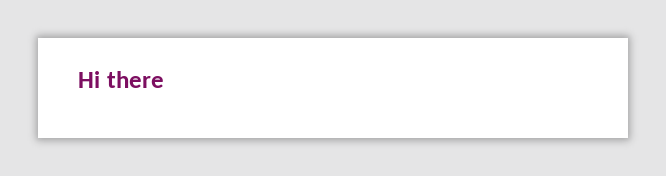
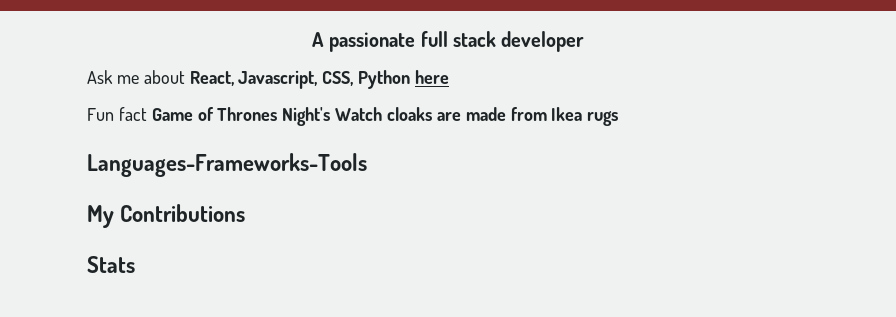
[78,71,164,88] Hi there -> [311,31,585,52] [87,70,450,89] [87,107,619,126] [87,153,367,177] [87,204,246,228] [87,256,135,273] A passionate full stack developer // Ask me about React, Javascript, CSS, Python here // Fun fact Game of Thrones Night's Watch cloaks are made from Ikea rugs // Languages-Frameworks-Tools // My Contributions // Stats

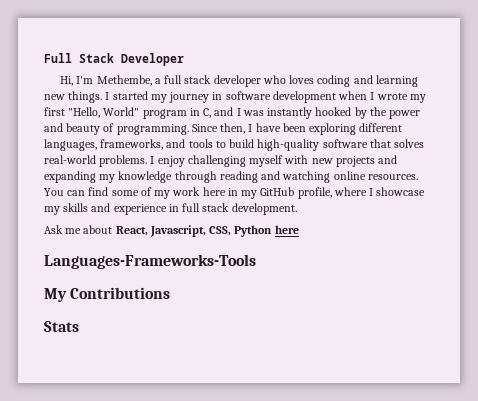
[311,31,585,52] A passionate full stack developer -> [44,53,184,66] [60,75,418,87] [44,91,426,103] [44,107,421,119] [44,123,403,135] [44,139,425,151] [44,155,398,167] [44,171,418,183] [44,187,426,199] [44,203,297,215] Full Stack Developer // Hi, I'm Methembe, a full stack developer who loves coding and learning new things. I started my journey in software development when I wrote my first "Hello, World" program in C, and I was instantly hooked by the power and beauty of programming. Since then, I have been exploring different languages, frameworks, and tools to build high-quality software that solves real-world problems. I enjoy challenging myself with new projects and expanding my knowledge through reading and watching online resources. You can find some of my work here in my GitHub profile, where I showcase my skills and experience in full stack development.
[87,107,619,126] // Fun fact Game of Thrones Night's Watch cloaks are made from Ikea rugs -> (299, 229) none

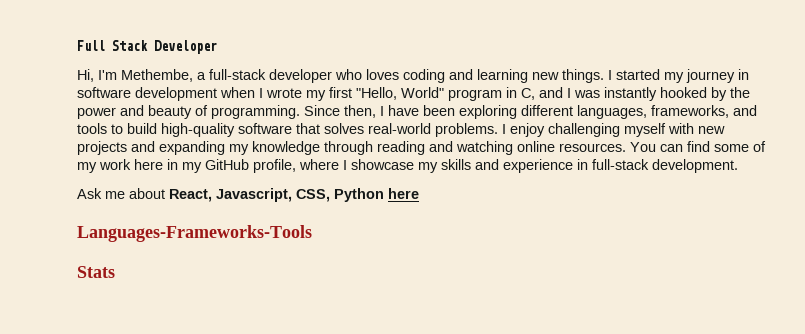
[164,75,212,84] full stack -> [209,69,266,80] full-stack
[182,203,230,212] full stack -> [592,159,649,170] full-stack
[44,287,171,302] // My Contributions -> (312, 233) none

